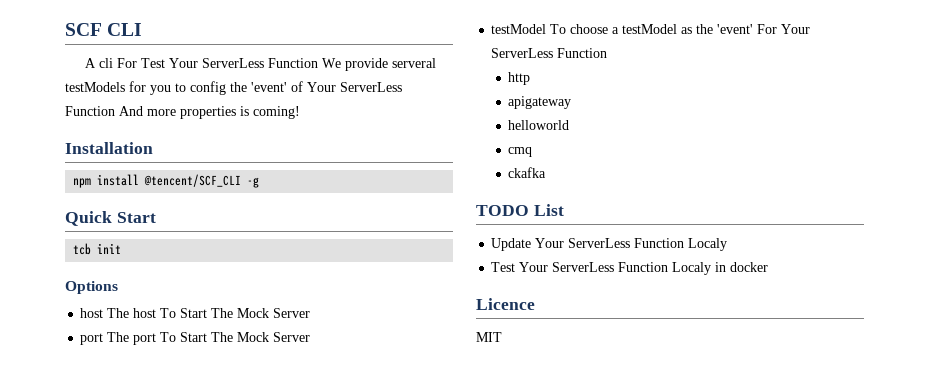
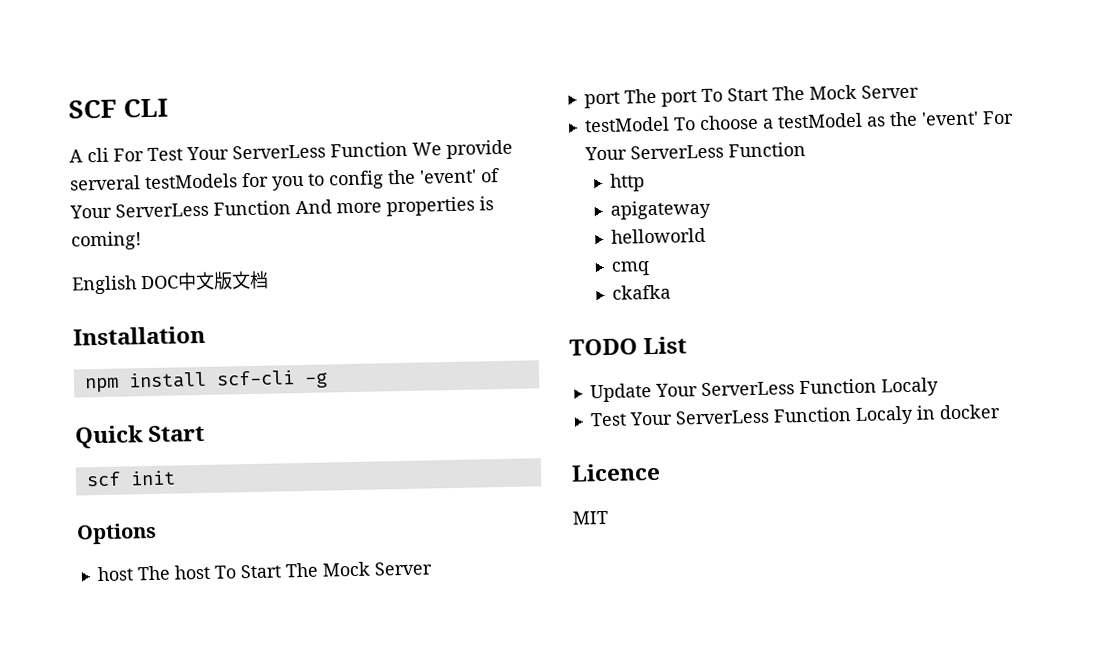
(300, 112) none -> [71,270,269,295] // English DOC中文版文档
[144,174,242,187] @tencent/SCF_CLI -> [215,370,295,386] scf-cli
[73,243,92,255] tcb -> [85,471,121,487] scf

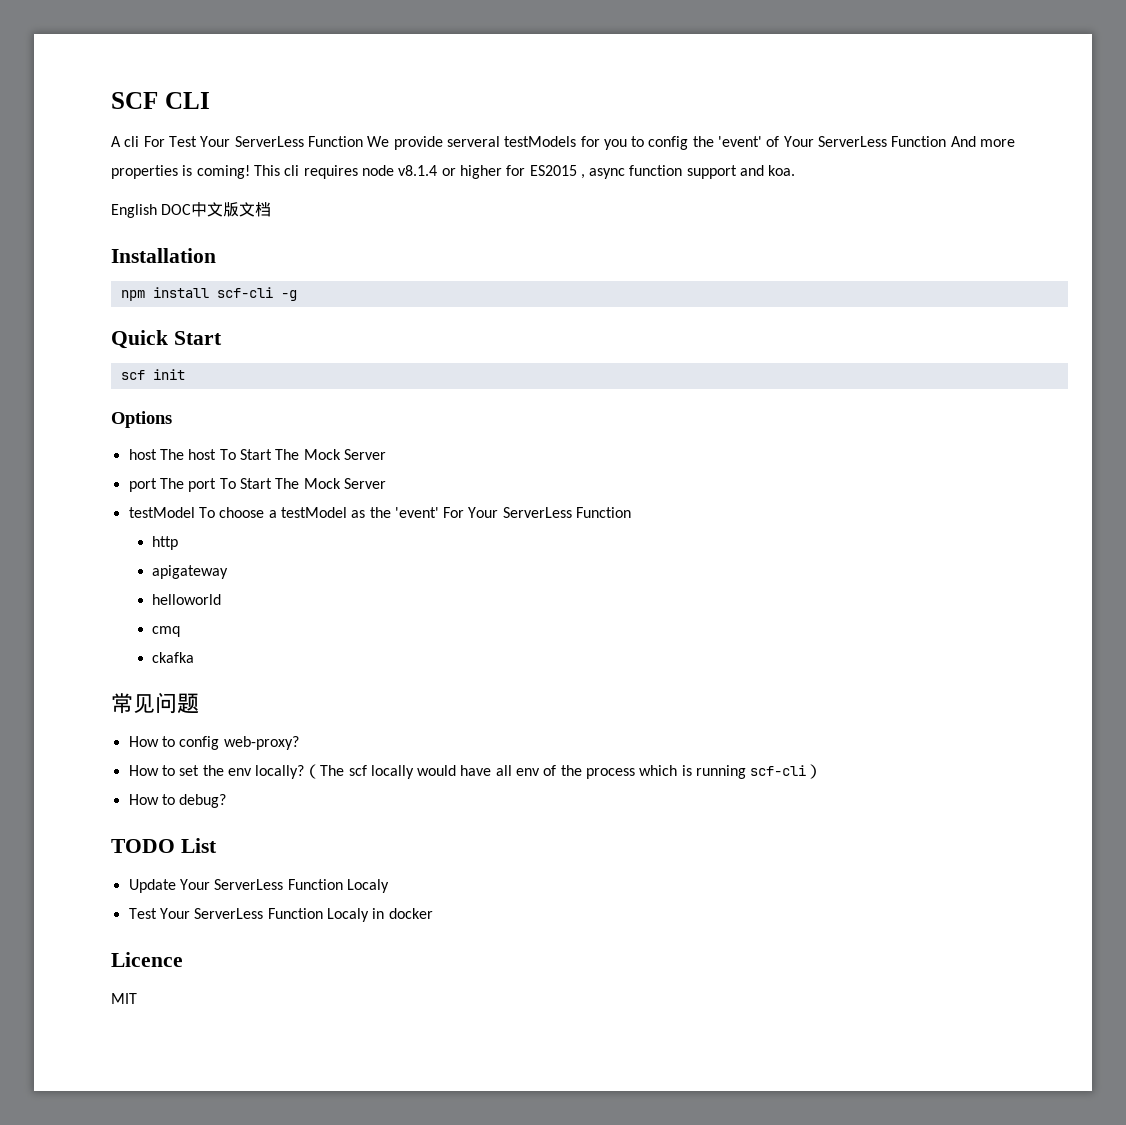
(142, 241) none -> [253,165,796,179] This cli requires node v8.1.4 or higher for ES2015 , async function support and koa.
(671, 292) none -> [111,692,199,714] [128,736,299,750] [128,764,823,779] [128,794,227,808] // 常见问题 // How to config web-proxy? // How to set the env locally?（The scf locally would have all env of the process which is running scf-cli） // How to debug?

